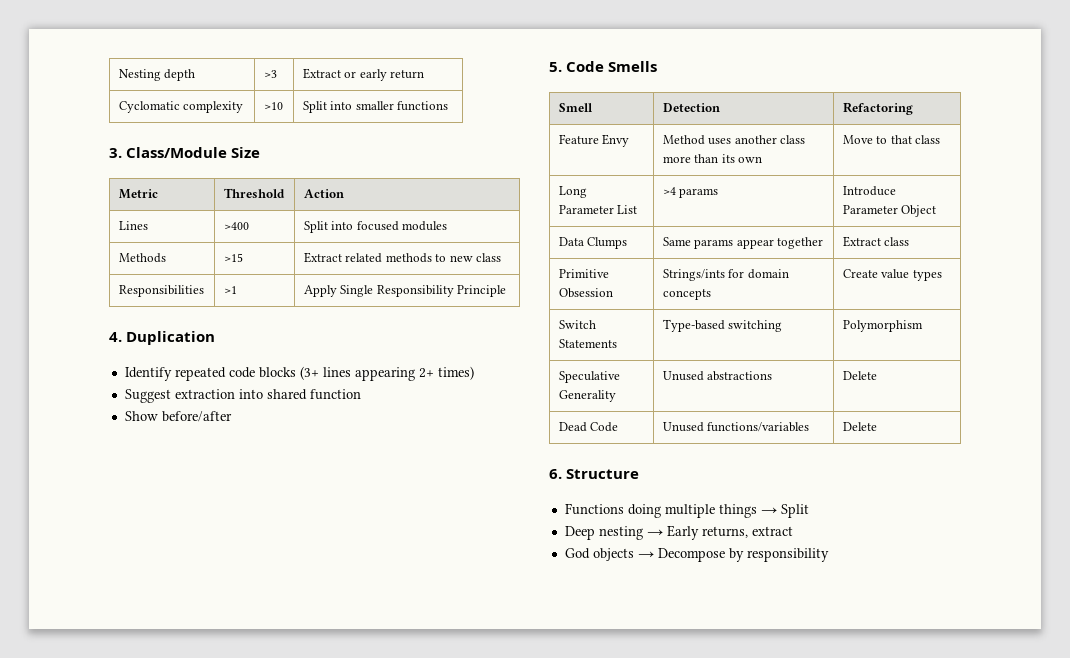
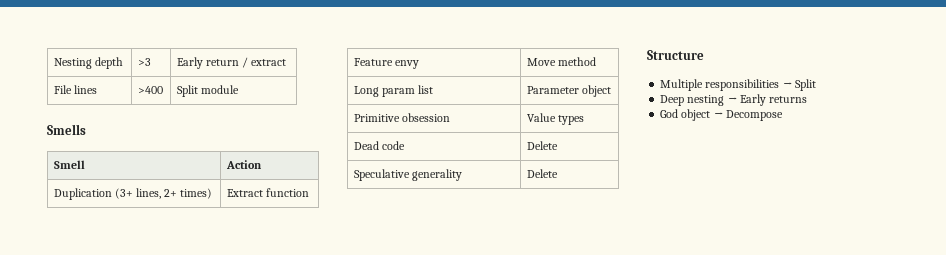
[302,68,425,81] [118,101,244,113] [263,102,283,110] [302,101,449,113] [109,147,261,158] [118,189,158,199] [223,188,285,198] [303,189,344,198] [118,221,148,230] [223,222,249,230] [303,221,448,233] [118,253,166,263] [223,253,243,262] [303,252,502,263] [118,285,204,297] [223,286,237,294] [303,285,507,297] [109,331,216,345] [124,366,474,381] [124,389,361,403] [124,411,232,422] [549,61,658,72] [558,103,593,112] [662,103,720,112] [842,102,913,115] [558,134,630,147] [662,135,806,145] [662,154,763,163] [842,135,941,144] [558,186,587,198] [558,205,638,214] [662,187,719,198] [842,186,896,196] [842,205,937,217] [558,237,628,249] [662,237,824,249] [842,236,910,247] [558,269,609,278] [558,288,613,298] [662,269,789,281] [662,289,711,300] [842,269,942,281] [558,320,596,329] [558,339,617,348] [662,319,783,332] [842,320,923,332] [558,371,620,383] [558,390,616,402] [662,371,773,381] [842,371,877,380] [558,422,619,432] [662,422,810,432] [842,422,877,431] [549,469,562,479] Extract or early return // Cyclomatic complexity | >10 | Split into smaller functions // 3. Class/Module Size // Metric | Threshold | Action // Lines | >400 | Split into focused modules // Methods | >15 | Extract related methods to new class // Responsibilities | >1 | Apply Single Responsibility Principle // 4. Duplication // Identify repeated code blocks (3+ lines appearing 2+ times) // Suggest extraction into shared function // Show before/after // 5. Code Smells // Smell | Detection | Refactoring // Feature Envy | Method uses another class more than its own | Move to that class // Long Parameter List | >4 params | Introduce Parameter Object // Data Clumps | Same params appear together | Extract class // Primitive Obsession | Strings/ints for domain concepts | Create value types // Switch Statements | Type-based switching | Polymorphism // Speculative Generality | Unused abstractions | Delete // Dead Code | Unused functions/variables | Delete // 6. -> [176,57,287,69] [53,85,97,94] [137,86,163,94] [176,85,239,97] [47,124,86,135] [53,160,85,169] [225,160,262,169] [53,188,213,200] [226,188,309,197] [353,58,419,69] [526,57,596,66] [353,85,433,97] [526,85,611,97] [353,113,450,122] [526,113,584,125] [353,141,405,150] [526,141,558,150] [353,169,462,181] [526,169,558,178] Early return / extract // File lines | >400 | Split module // Smells // Smell | Action // Duplication (3+ lines, 2+ times) | Extract function // Feature envy | Move method // Long param list | Parameter object // Primitive obsession | Value types // Dead code | Delete // Speculative generality | Delete //
[564,503,757,518] Functions doing multiple things -> [660,79,780,91] Multiple responsibilities
[701,526,793,538] returns, extract -> [769,96,808,103] returns
[592,548,634,561] objects -> [681,109,711,121] object
[728,548,829,562] by responsibility -> (783, 115) none

